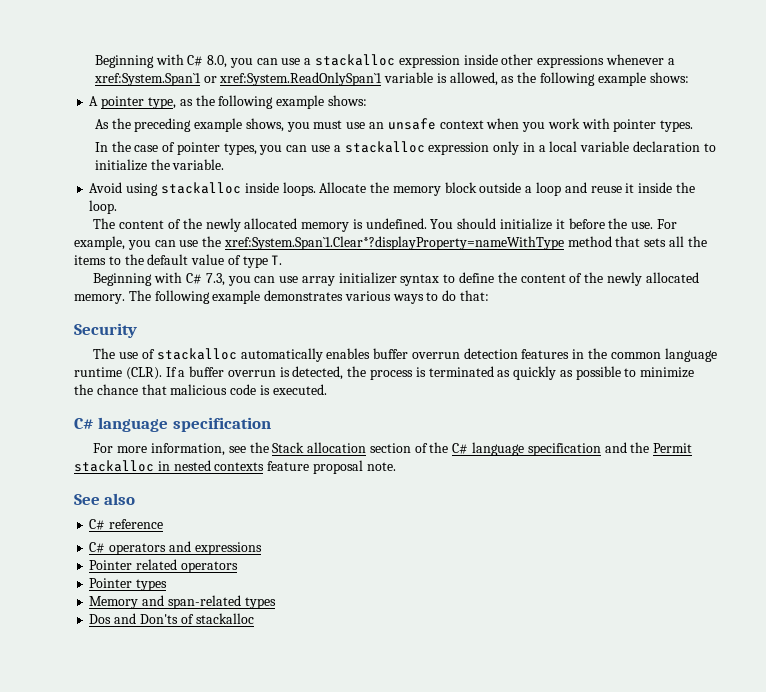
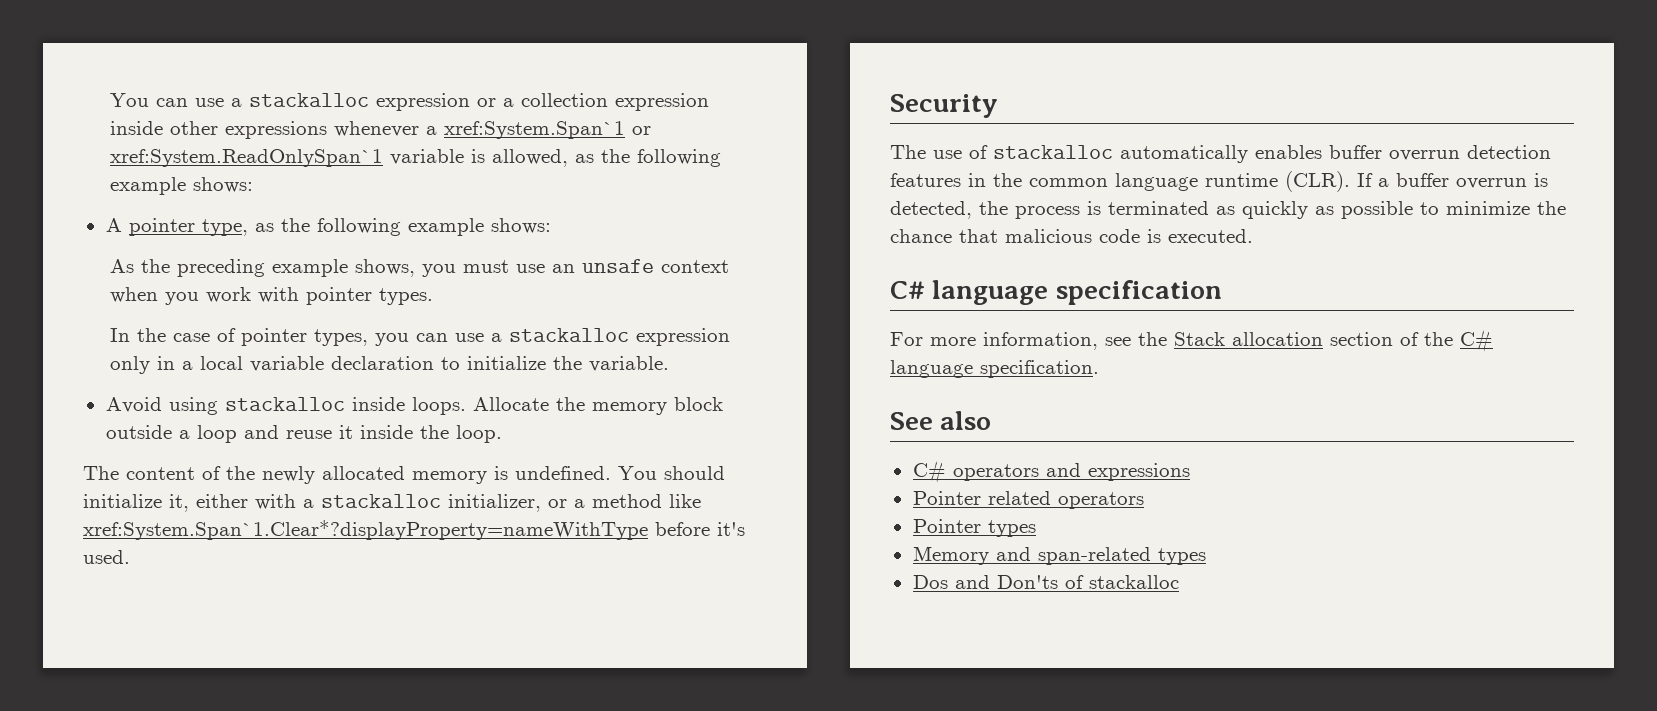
[94,54,460,68] Beginning with C# 8.0, you can use a stackalloc expression -> [109,93,709,111] You can use a stackalloc expression or a collection expression
[555,218,677,229] [74,236,707,250] [74,254,283,268] [93,272,699,286] [74,290,490,304] it before the use. For example, you can use the xref:System.Span`1.Clear*?displayProperty=nameWithType method that sets all the items to the default value of type T. // Beginning with C# 7.3, you can use array initializer syntax to define the content of the newly allocated memory. The following example demonstrates various ways to do that: -> [169,494,701,512] [83,520,745,540] [83,550,130,564] it, either with a stackalloc initializer, or a method like xref:System.Span`1.Clear*?displayProperty=nameWithType before it's used.
[527,442,693,456] [74,460,396,474] specification and the Permit stackalloc in nested contexts feature proposal note. -> [980,360,1099,378] specification.
[89,519,164,530] // C# reference -> (992, 420) none

